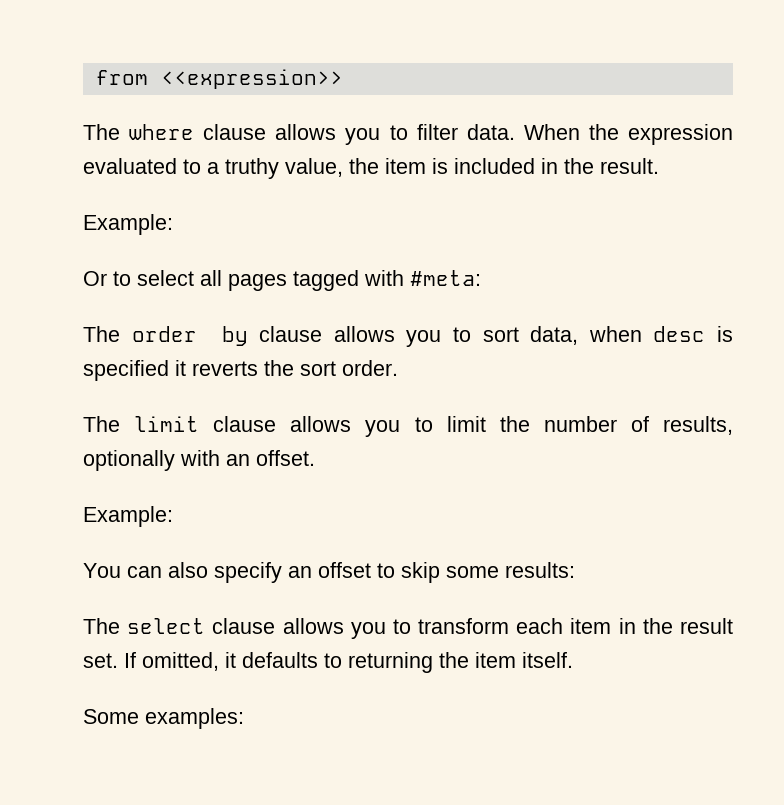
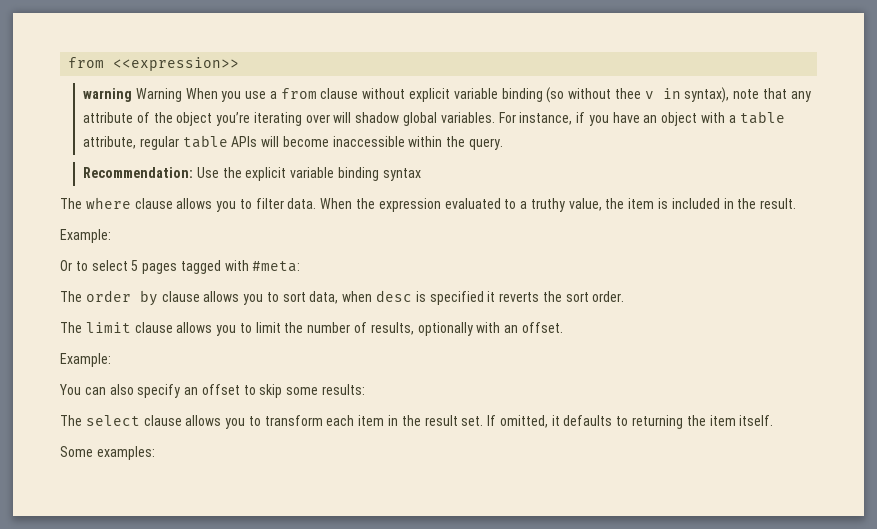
(343, 79) none -> [82,87,811,103] [82,111,785,126] [82,135,504,150] [82,167,421,181] // warning Warning When you use a from clause without explicit variable binding (so without thee v in syntax), note that any attribute of the object you’re iterating over will shadow global variables. For instance, if you have an object with a table attribute, regular table APIs will become inaccessible within the query. // Recommendation: Use the explicit variable binding syntax
[200,270,222,286] all -> [131,260,139,271] 5

